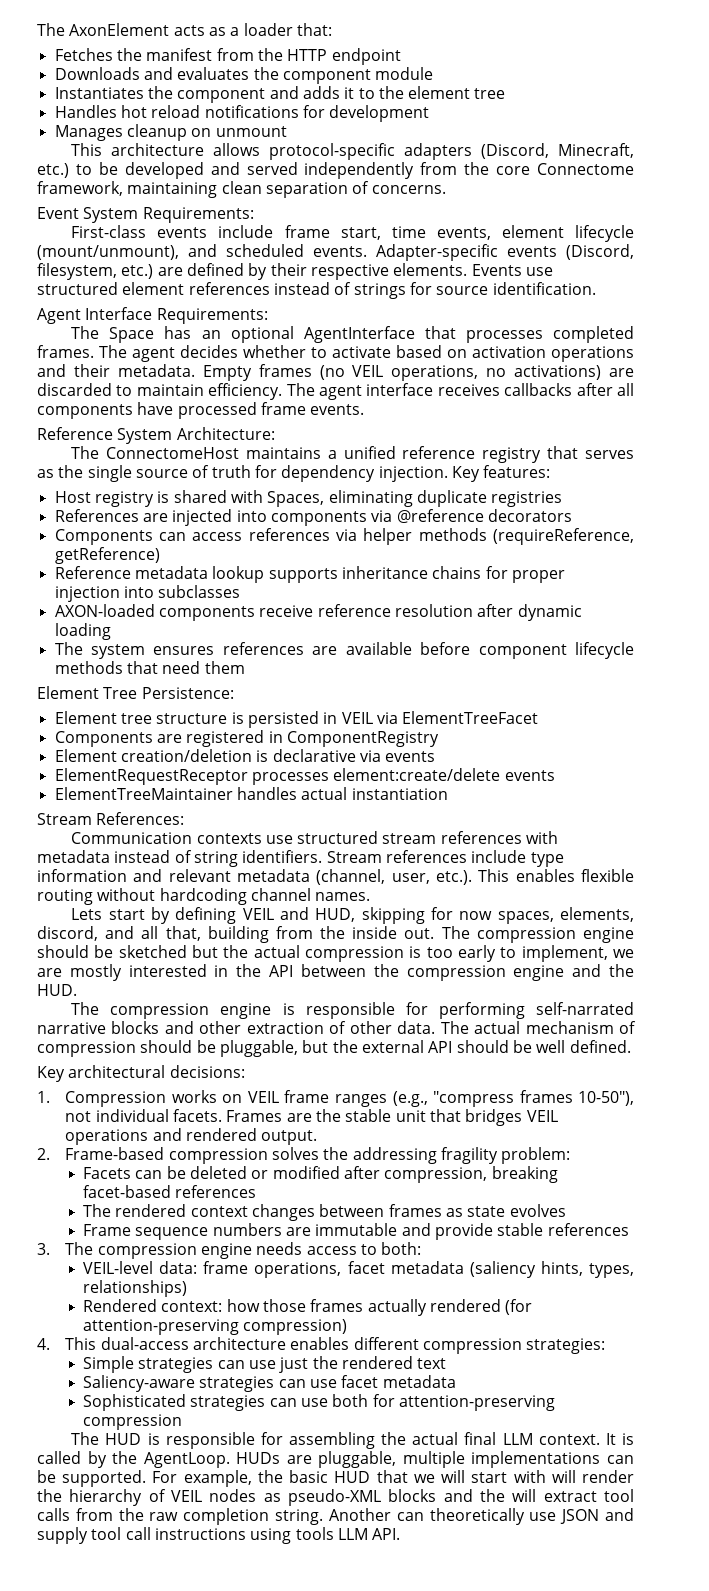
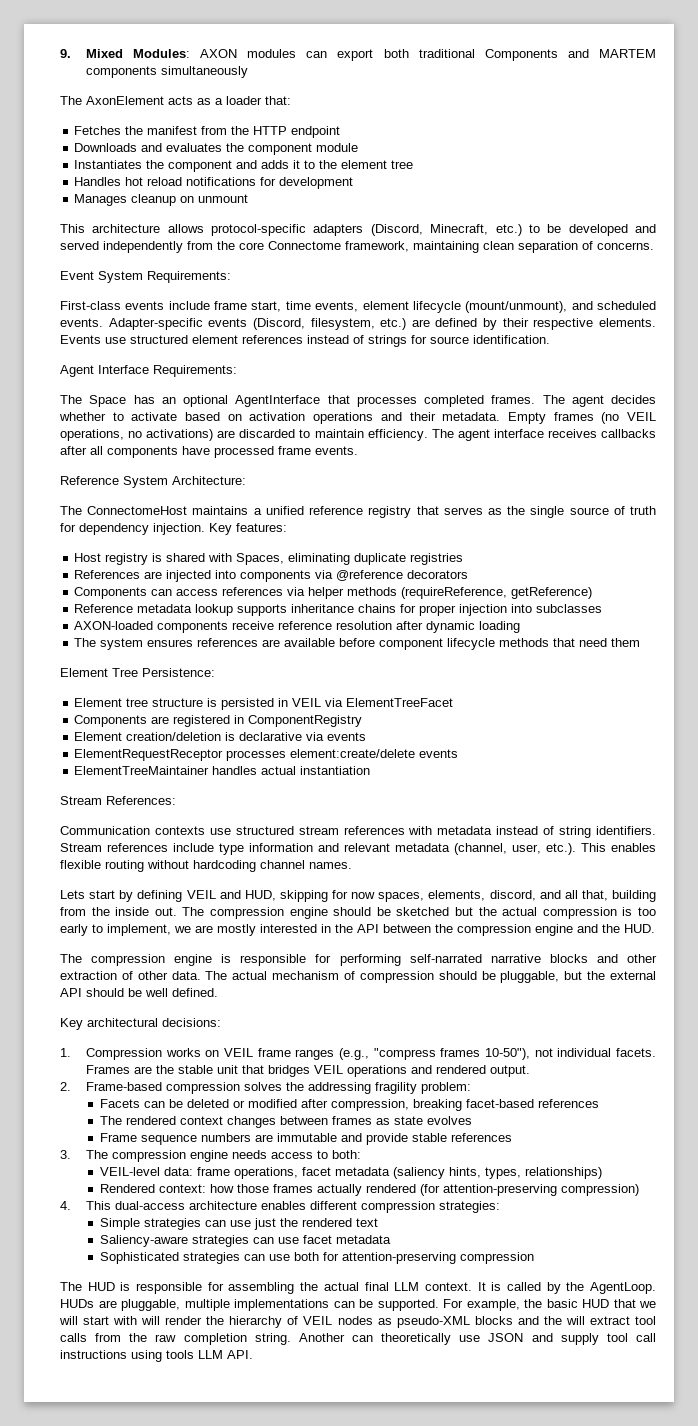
(37, 29) none -> [60,49,656,61] [85,66,248,78] 9. Mixed Modules: AXON modules can export both traditional Components and MARTEM components simultaneously //

